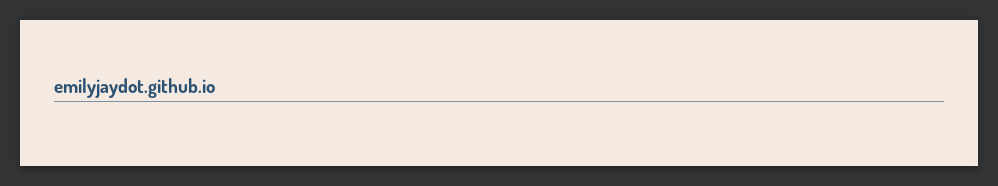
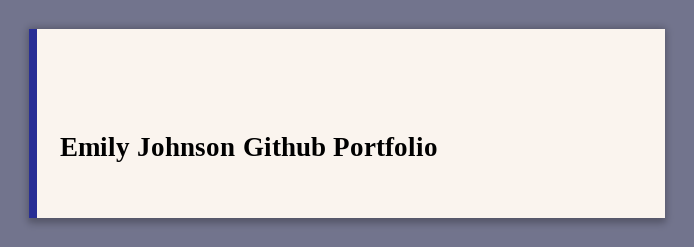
[54,78,215,98] emilyjaydot.github.io -> [60,137,438,162] Emily Johnson Github Portfolio

